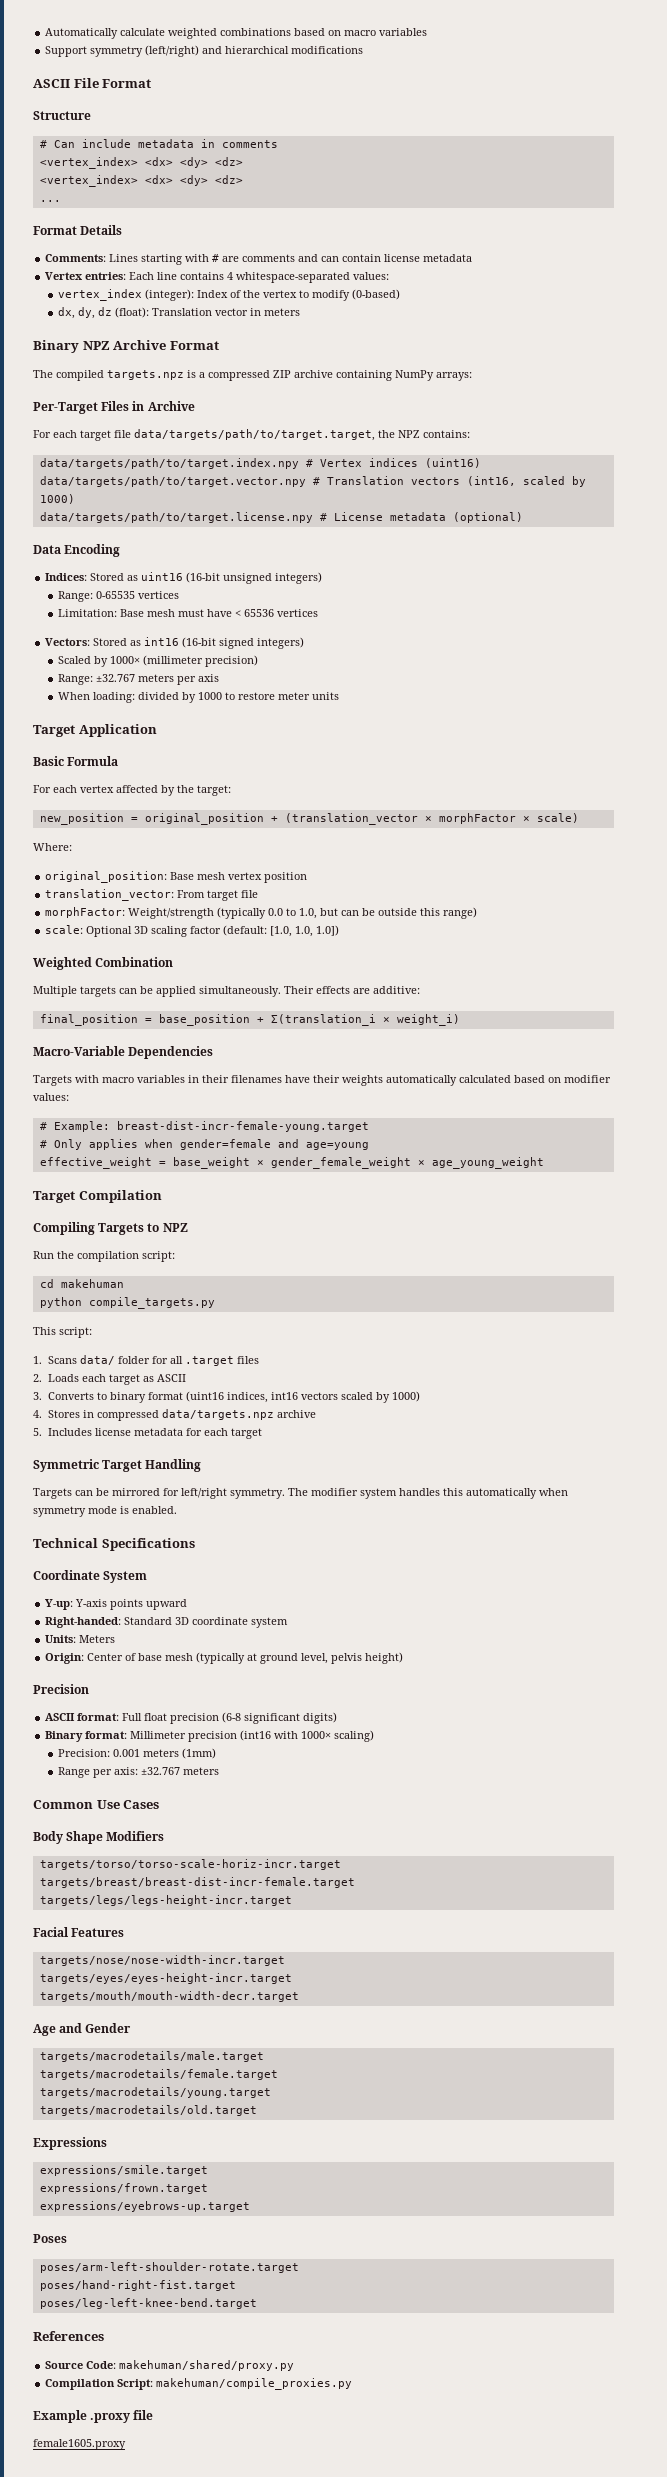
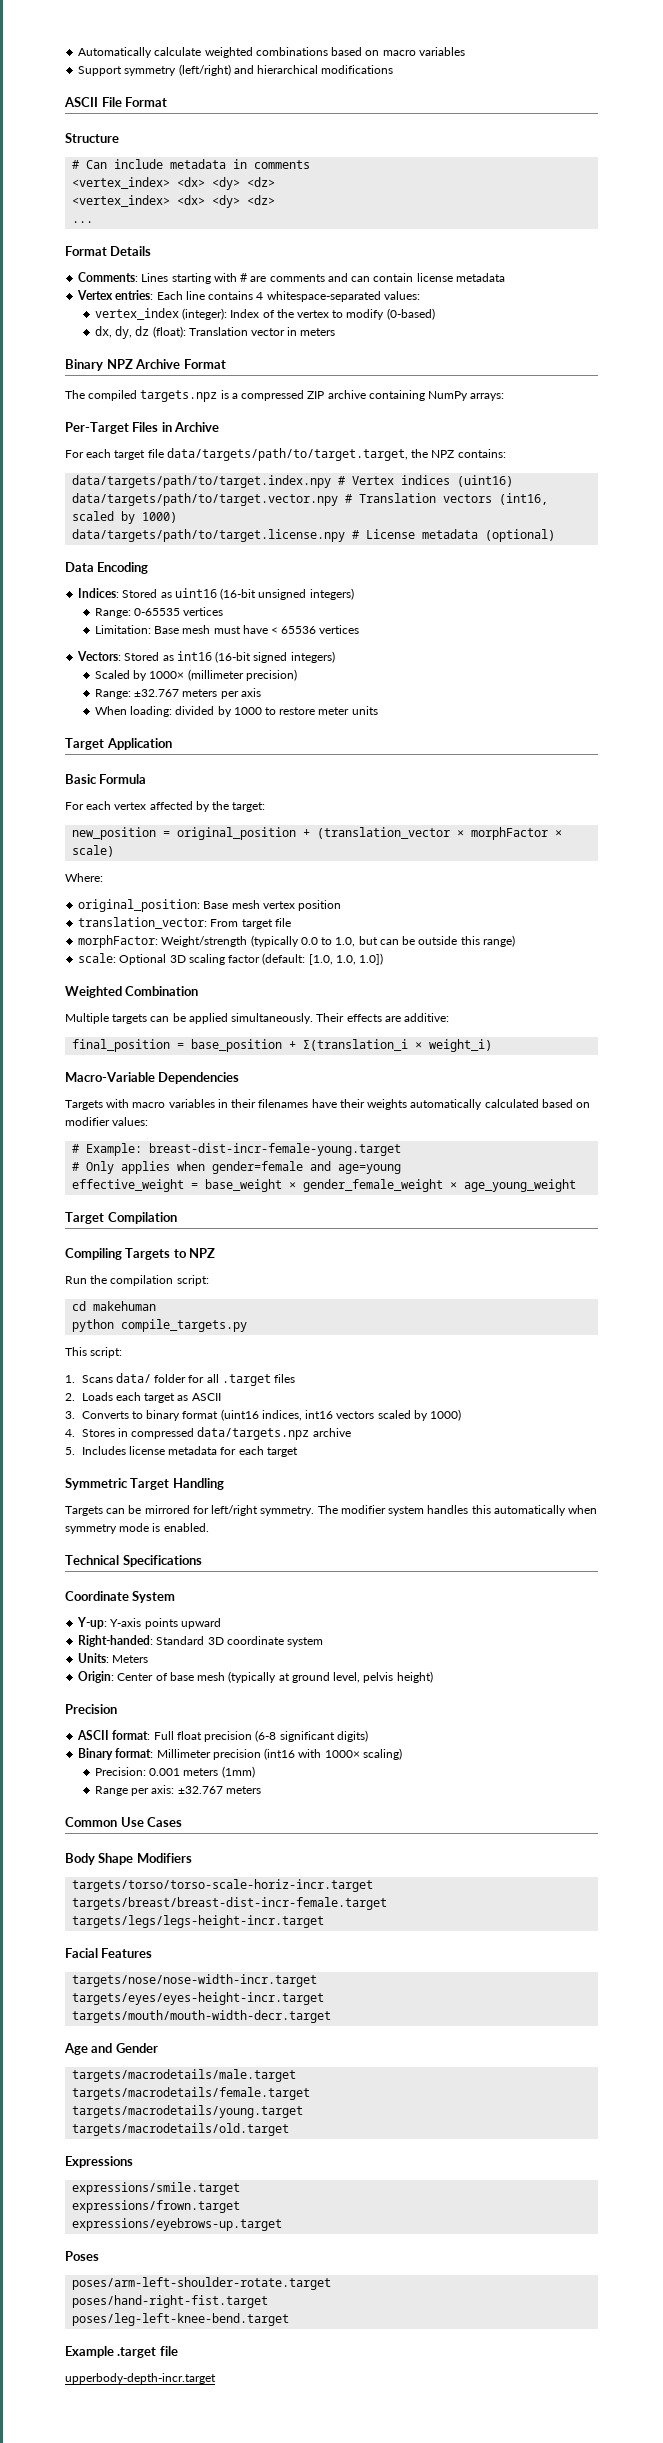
[33,2331,104,2341] [45,2360,295,2371] [45,2378,353,2390] // References // Source Code: makehuman/shared/proxy.py // Compilation Script: makehuman/compile_proxies.py -> (290, 2319) none
[90,2410,154,2423] [33,2439,126,2450] .proxy file // female1605.proxy -> [117,2346,178,2358] [65,2373,216,2384] .target file // upperbody-depth-incr.target

